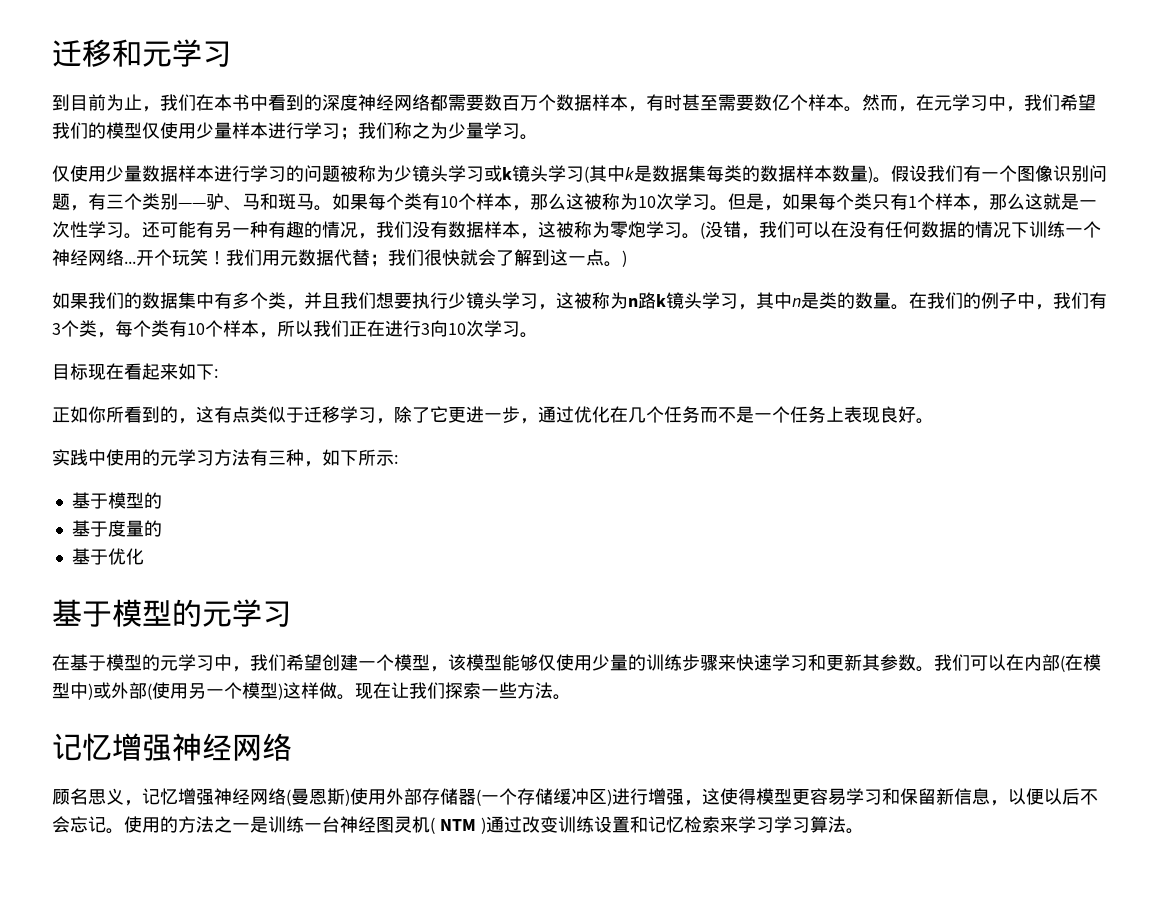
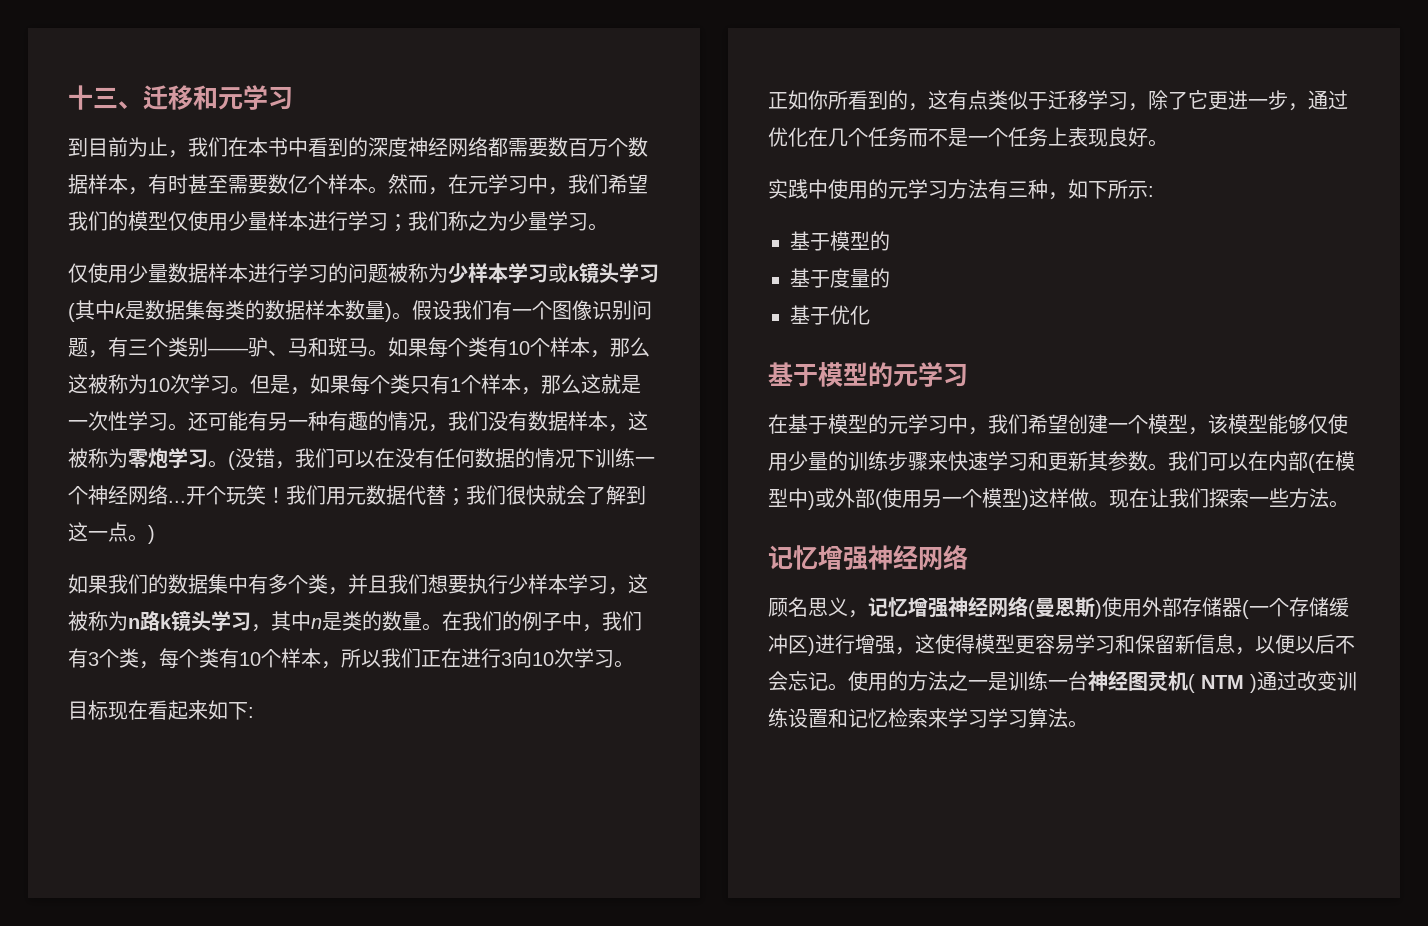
(52, 53) none -> [68,85,143,110] 十三、
[412,165,448,182] 镜头 -> [468,263,508,283] 样本
[466,292,502,309] 镜头 -> [528,574,568,594] 样本

